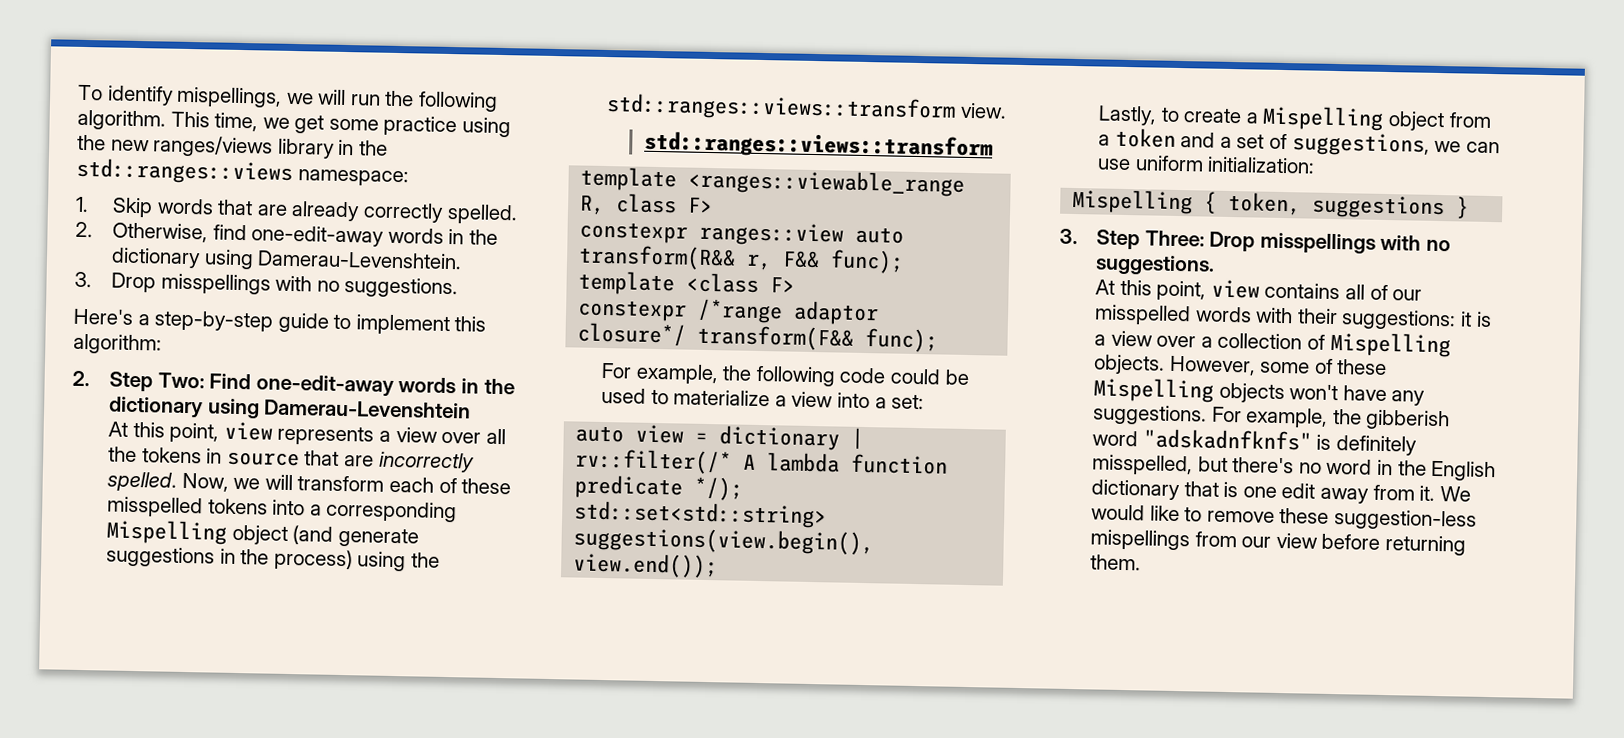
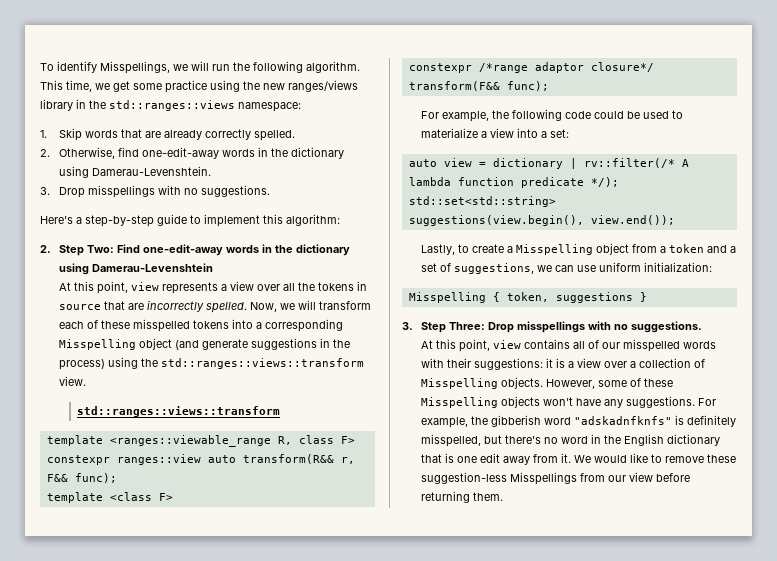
[176,86,283,108] mispellings, -> [100,61,170,74] Misspellings,
[106,519,228,545] Mispelling -> [58,339,136,350] Misspelling
[1262,105,1385,131] Mispelling -> [515,244,593,255] Misspelling
[1072,188,1194,215] Mispelling -> [408,292,486,303] Misspelling
[1329,331,1451,358] Mispelling -> [420,378,498,389] Misspelling
[1093,377,1215,403] Mispelling -> [420,397,498,408] Misspelling
[1090,529,1191,551] mispellings -> [509,472,577,485] Misspellings

